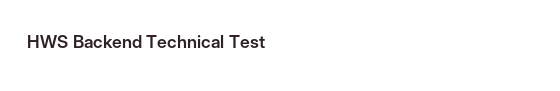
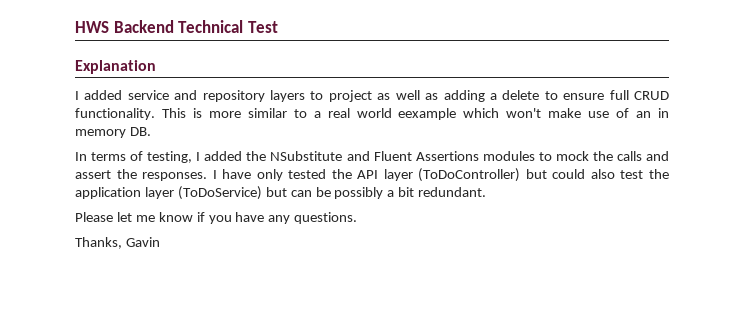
(266, 41) none -> [75,60,156,74] [75,90,670,102] [75,108,669,120] [75,127,151,138] [75,151,669,163] [75,168,669,182] [75,186,487,200] [75,212,358,224] [75,237,160,249] // Explanation // I added service and repository layers to project as well as adding a delete to ensure full CRUD functionality. This is more similar to a real world eexample which won't make use of an in memory DB. // In terms of testing, I added the NSubstitute and Fluent Assertions modules to mock the calls and assert the responses. I have only tested the API layer (ToDoController) but could also test the application layer (ToDoService) but can be possibly a bit redundant. // Please let me know if you have any questions. // Thanks, Gavin

